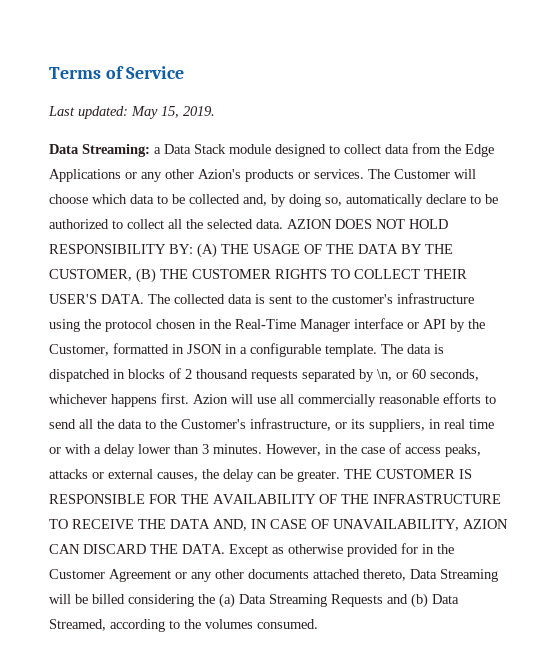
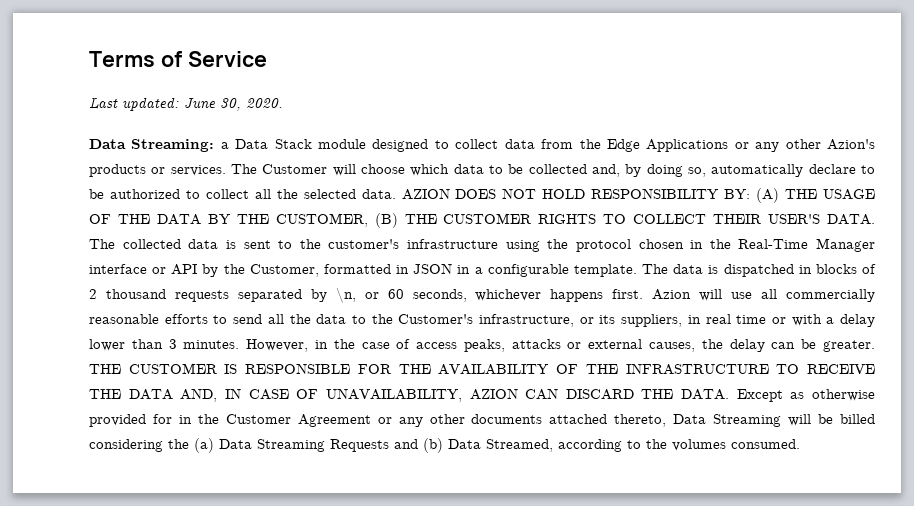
[131,106,215,119] May 15, 2019. -> [184,98,283,111] June 30, 2020.

